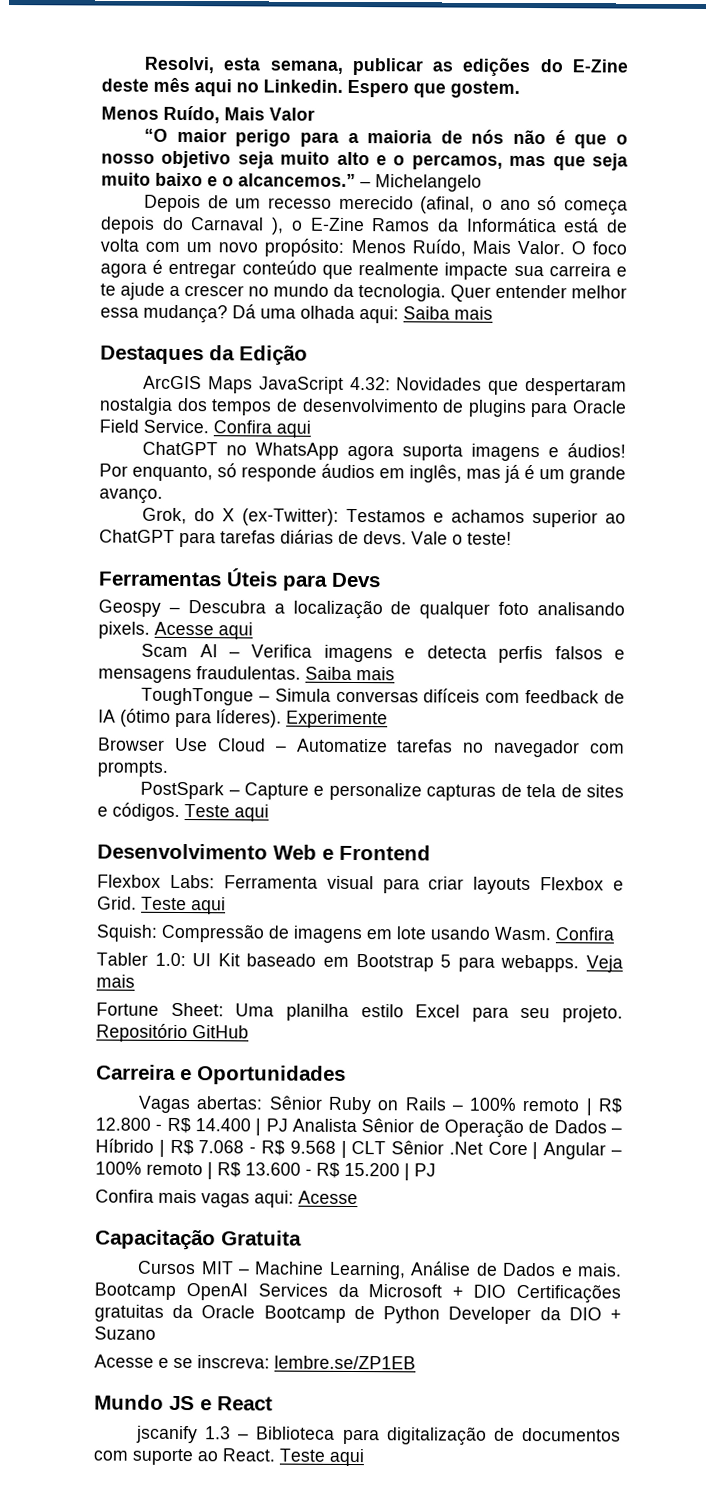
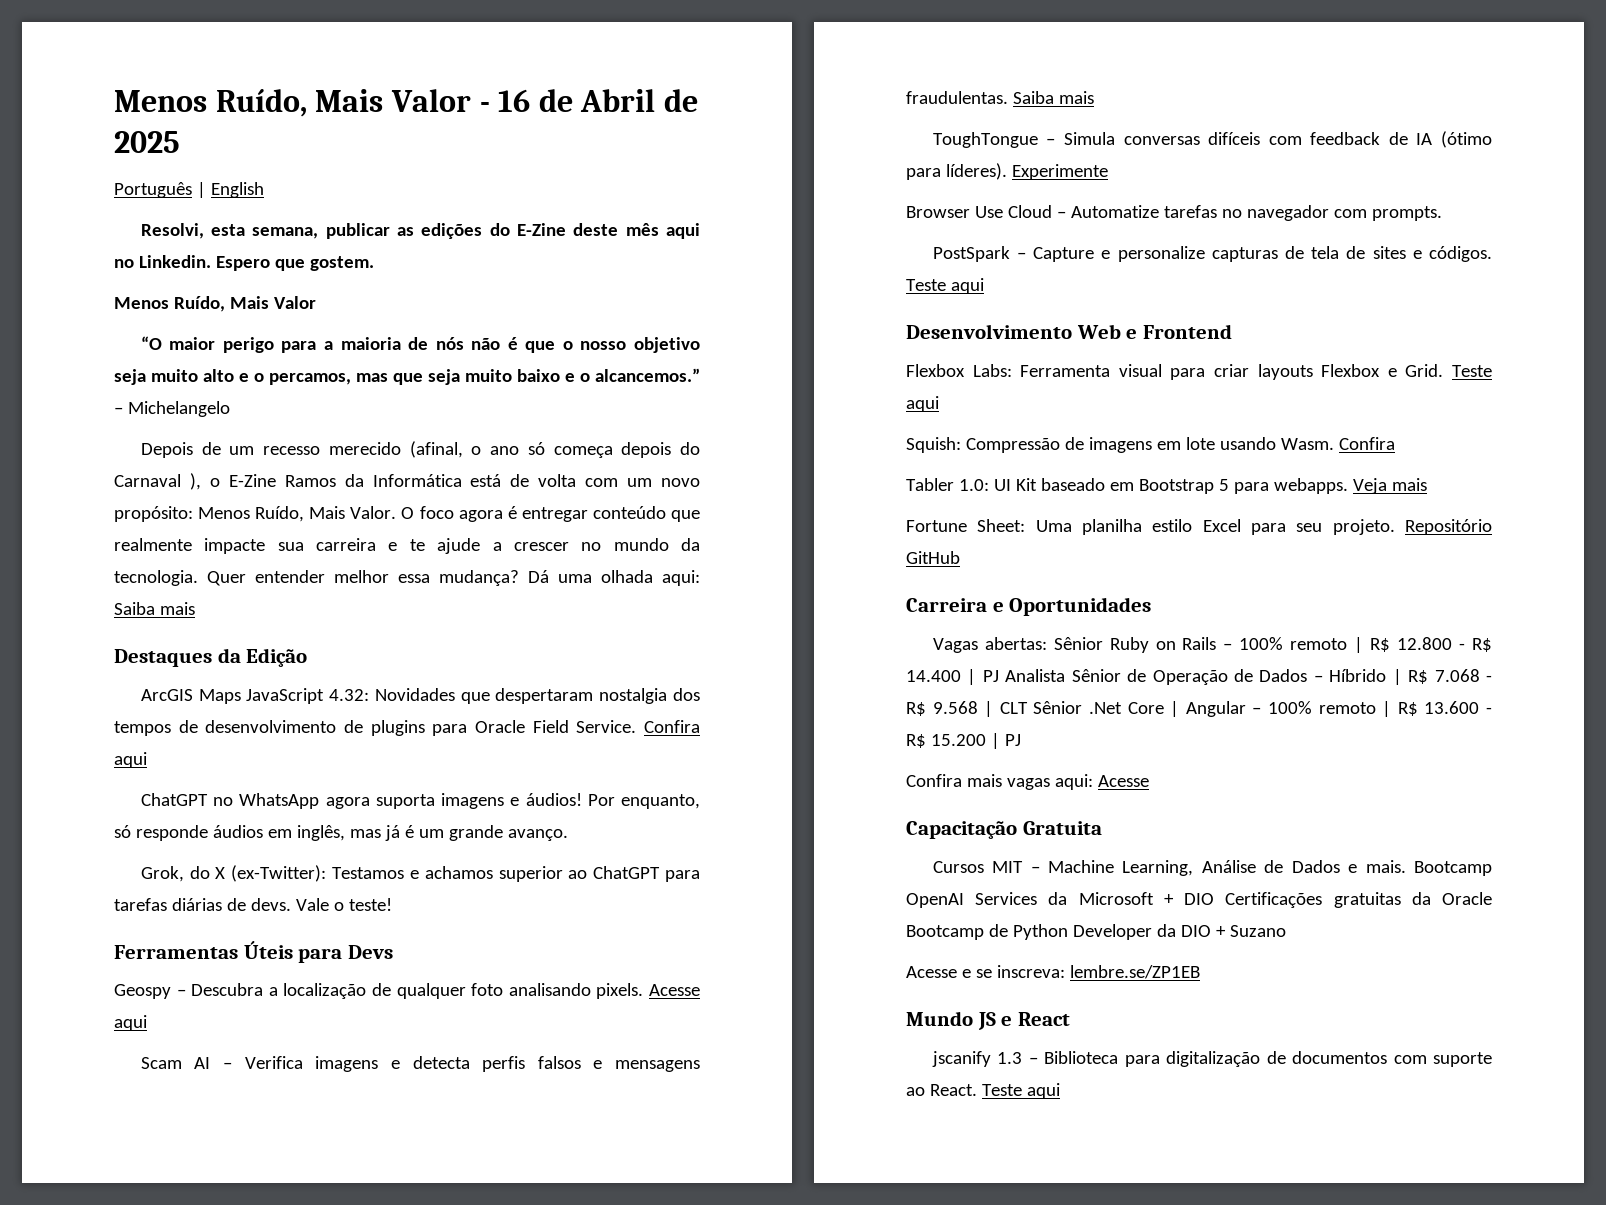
(144, 65) none -> [114,89,699,117] [114,131,180,153] [114,182,264,198] Menos Ruído, Mais Valor - 16 de Abril de 2025 // Português | English //

